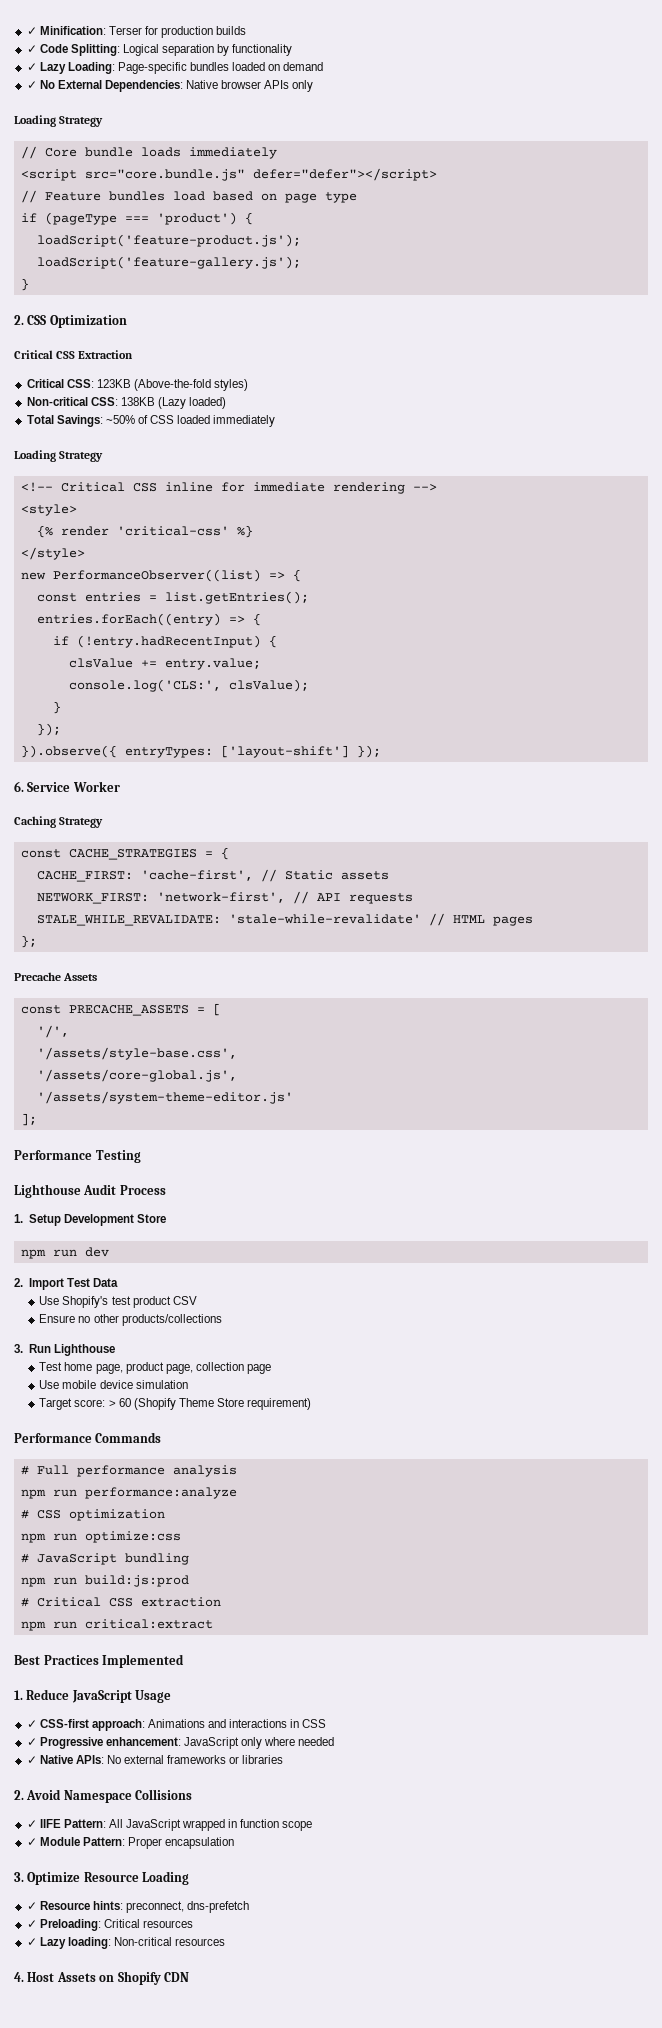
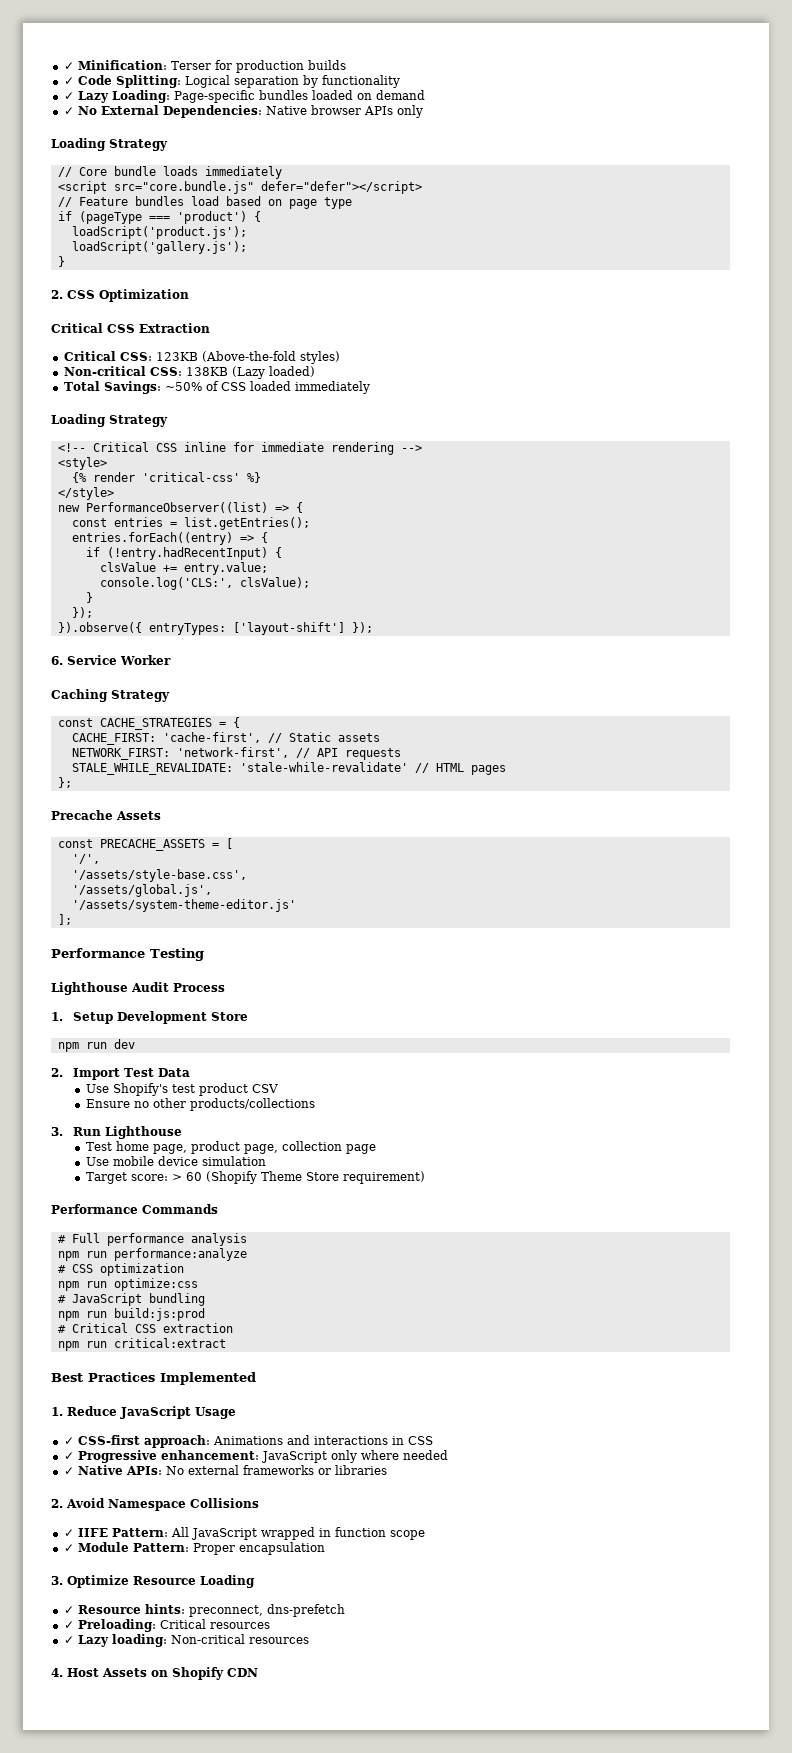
[36,234,301,247] [36,256,301,269] loadScript('feature-product.js'); // loadScript('feature-gallery.js'); -> [71,226,247,239] [71,241,247,254] loadScript('product.js'); // loadScript('gallery.js');
[36,1069,237,1082] '/assets/core-global.js', -> [71,884,212,897] '/assets/global.js',

